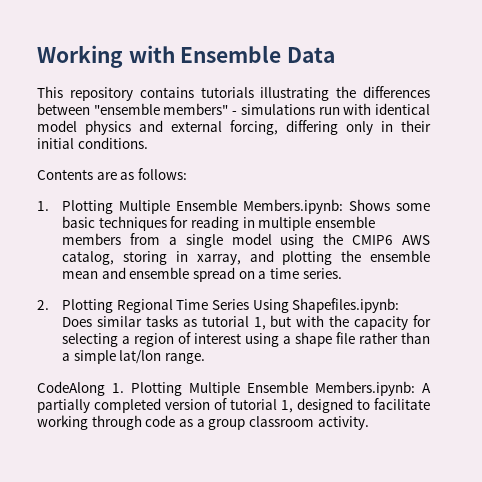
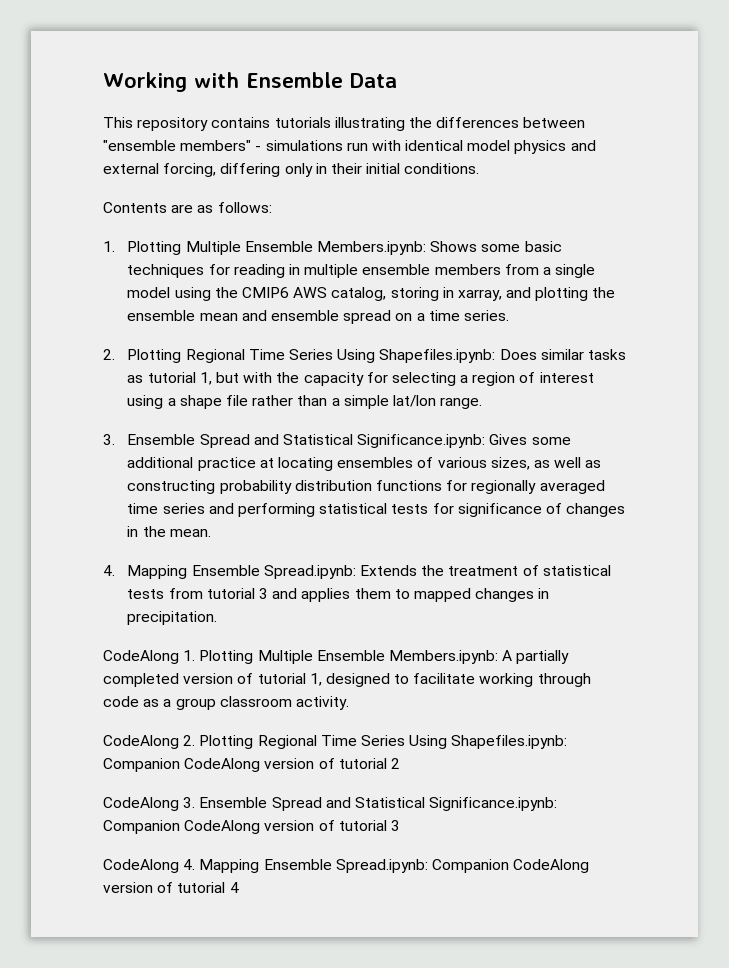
(206, 358) none -> [103,434,571,448] [127,457,602,471] [127,480,605,494] [127,503,626,517] [127,526,211,537] [103,565,611,579] [127,588,550,602] [127,611,218,625] // 3. Ensemble Spread and Statistical Significance.ipynb: Gives some additional practice at locating ensembles of various sizes, as well as constructing probability distribution functions for regionally averaged time series and performing statistical tests for significance of changes in the mean. // 4. Mapping Ensemble Spread.ipynb: Extends the treatment of statistical tests from tutorial 3 and applies them to mapped changes in precipitation.
(369, 423) none -> [103,735,568,749] [103,758,400,772] [103,797,558,811] [103,820,400,834] [103,859,590,873] [103,882,239,893] // CodeAlong 2. Plotting Regional Time Series Using Shapefiles.ipynb: Companion CodeAlong version of tutorial 2 // CodeAlong 3. Ensemble Spread and Statistical Significance.ipynb: Companion CodeAlong version of tutorial 3 // CodeAlong 4. Mapping Ensemble Spread.ipynb: Companion CodeAlong version of tutorial 4

